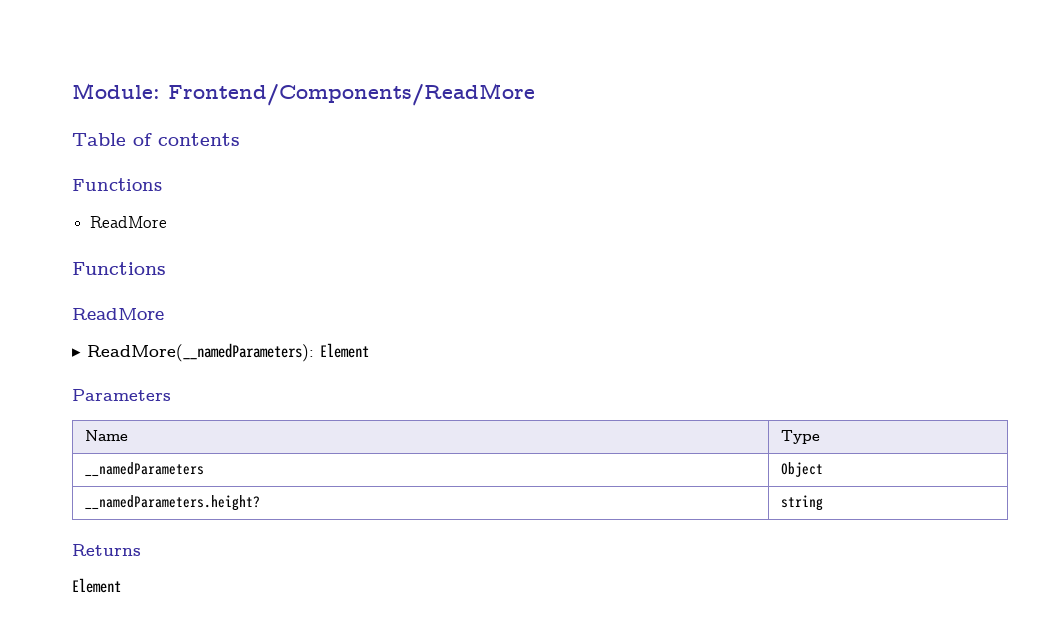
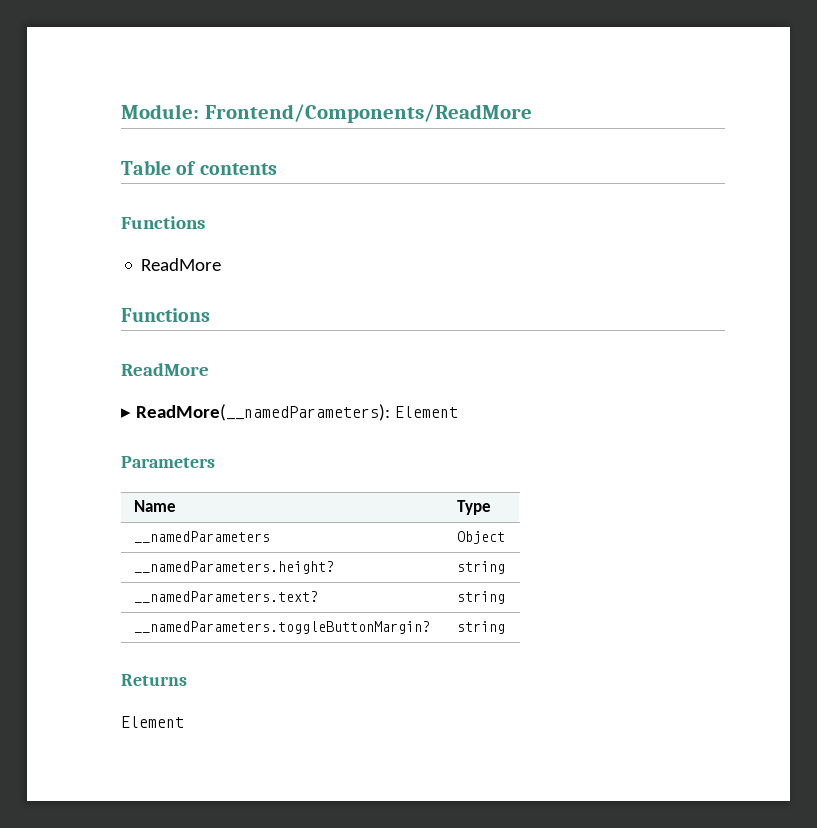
(824, 503) none -> [134,591,319,603] [457,591,506,604] [134,621,431,634] [457,621,506,634] // __namedParameters.text? | string // __namedParameters.toggleButtonMargin? | string

